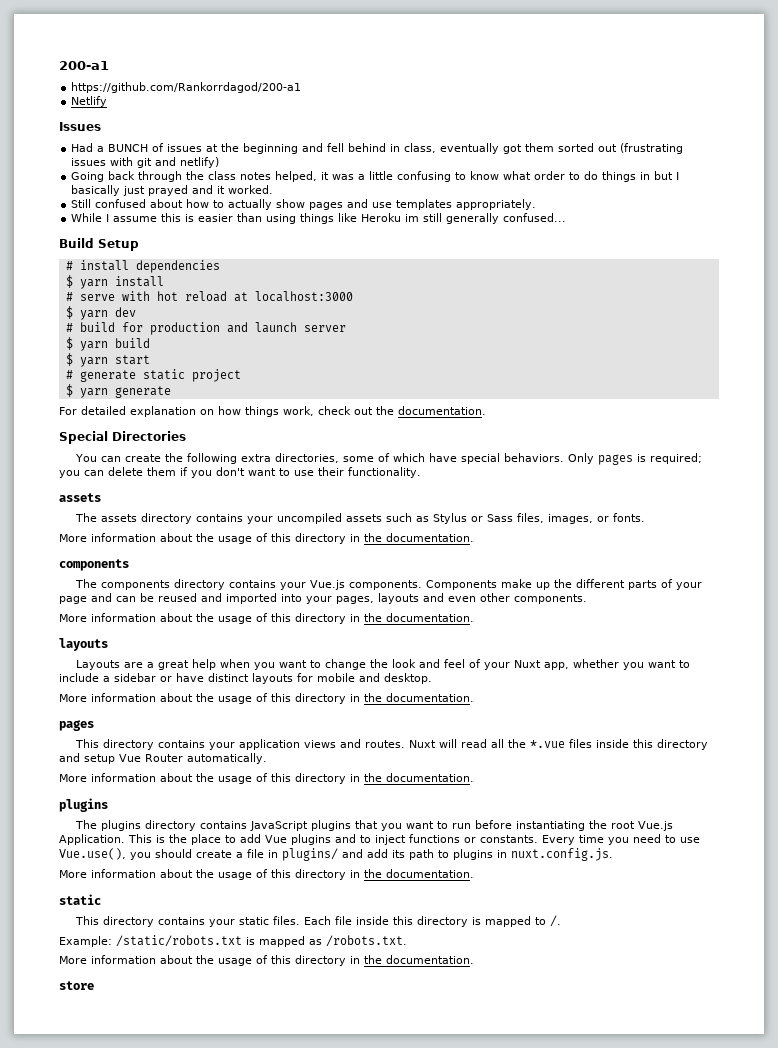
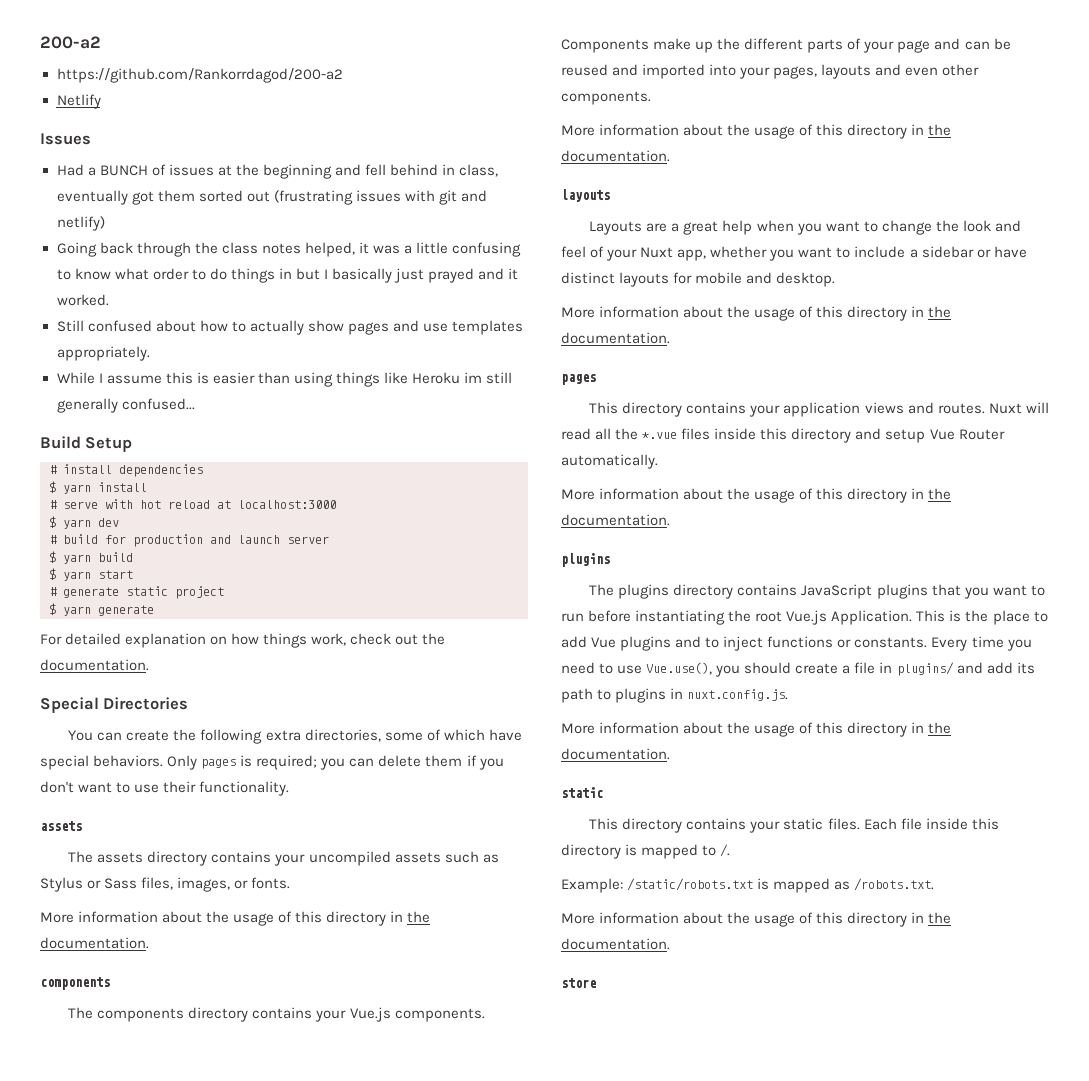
[59,61,109,70] [71,82,302,93] 200-a1 // https://github.com/Rankorrdagod/200-a1 -> [40,36,101,49] [56,68,343,83] 200-a2 // https://github.com/Rankorrdagod/200-a2

